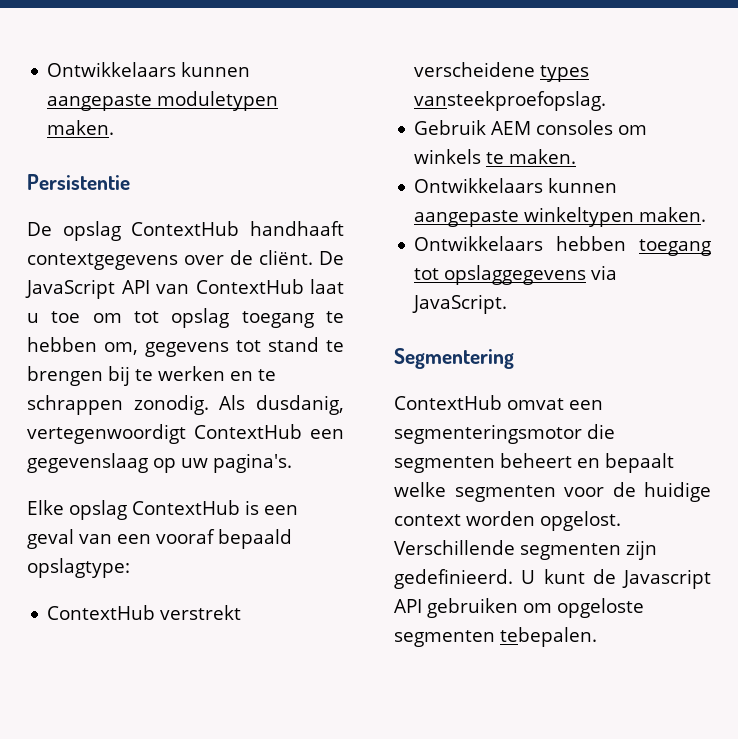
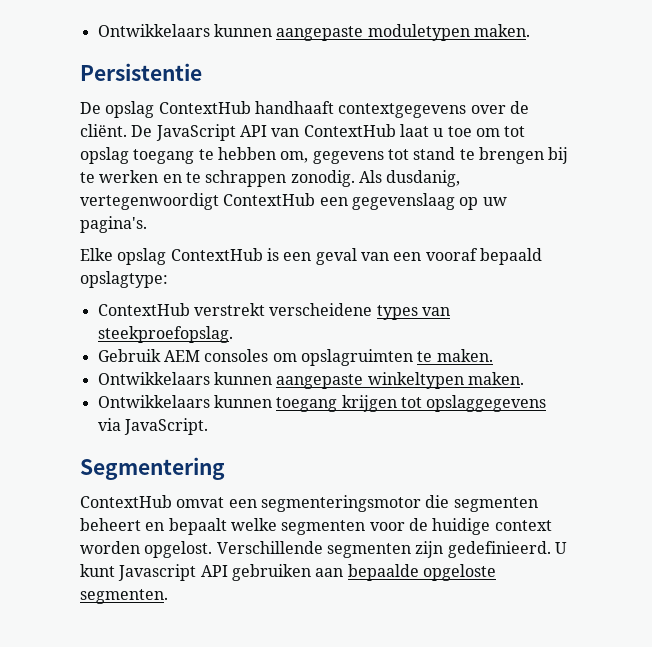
[414,91,607,111] vansteekproefopslag. -> [421,307,450,316] [97,326,233,343] van steekproefopslag.
[414,149,482,164] winkels -> [300,349,413,366] opslagruimten
[556,236,711,256] hebben toegang -> [213,395,397,412] kunnen toegang krijgen
[592,569,616,584] de -> (115, 570) none
[523,598,644,618] [394,627,597,647] om opgeloste segmenten tebepalen. -> [315,564,496,581] [80,589,168,604] aan bepaalde opgeloste segmenten.

